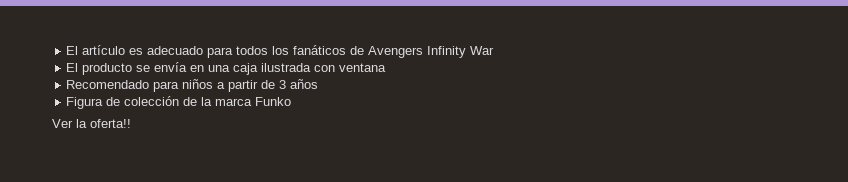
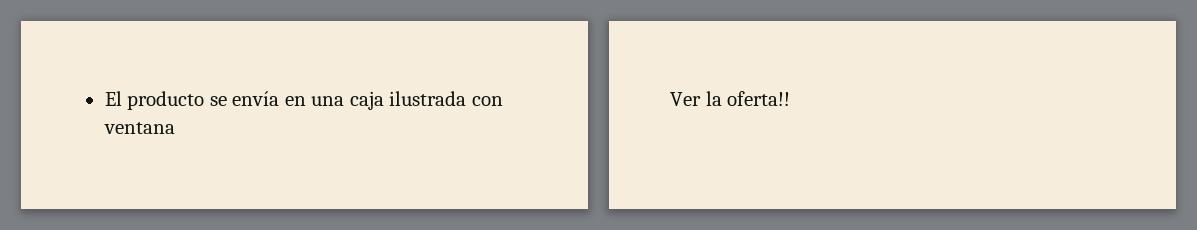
[66,45,495,58] [66,63,79,72] El artículo es adecuado para todos los fanáticos de Avengers Infinity War // El -> [104,91,122,106] El
[66,79,319,92] [66,96,292,109] // Recomendado para niños a partir de 3 años // Figura de colección de la marca Funko -> (175, 128) none

